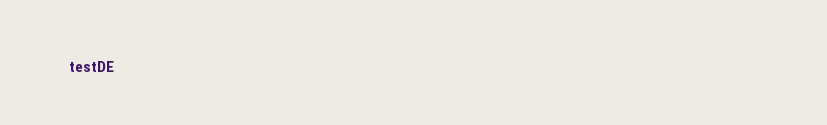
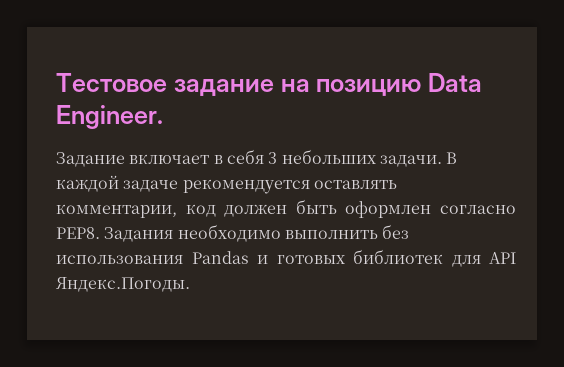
[69,61,114,72] testDE -> [56,73,482,96] [56,105,163,129] [56,149,458,167] [56,175,397,194] [56,199,516,218] [56,224,410,242] [56,249,516,267] [56,277,190,292] Тестовое задание на позицию Data Engineer. // Задание включает в себя 3 небольших задачи. В каждой задаче рекомендуется оставлять комментарии, код должен быть оформлен согласно PEP8. Задания необходимо выполнить без использования Pandas и готовых библиотек для API Яндекс.Погоды.

